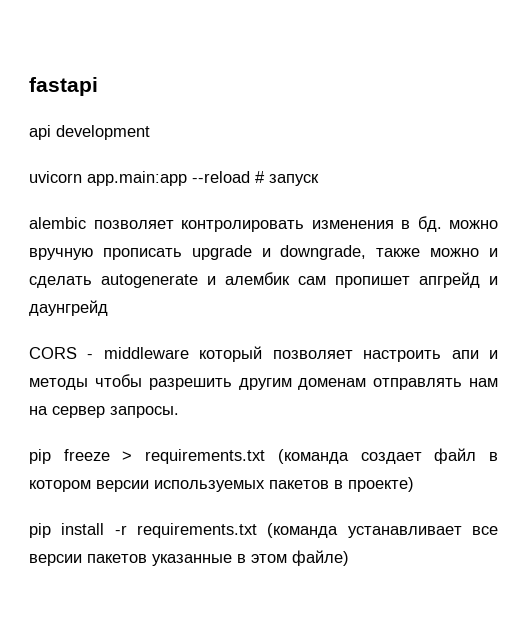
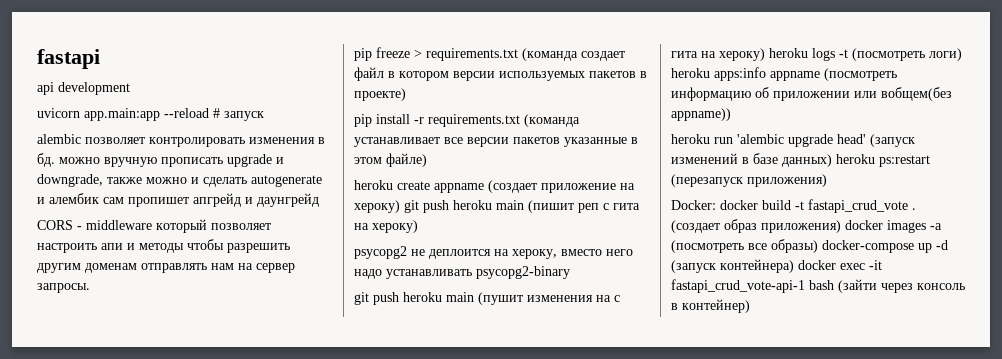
(349, 558) none -> [354,180,635,193] [354,200,640,213] [354,220,418,233] [354,246,633,259] [354,266,570,279] [354,292,620,305] [671,48,962,61] [671,67,897,81] [671,87,952,101] [671,108,731,121] [671,134,915,147] [671,153,930,167] [671,174,827,187] [671,199,916,213] [671,219,942,233] [671,239,948,253] [671,259,882,273] [671,279,965,293] [671,299,750,313] // heroku create appname (создает приложение на хероку) git push heroku main (пишит реп с гита на хероку) // psycopg2 не деплоится на хероку, вместо него надо устанавливать psycopg2-binary // git push heroku main (пушит изменения на с гита на хероку) heroku logs -t (посмотреть логи) heroku apps:info appname (посмотреть информацию об приложении или вобщем(без appname)) // heroku run 'alembic upgrade head' (запуск изменений в базе данных) heroku ps:restart (перезапуск приложения) // Docker: docker build -t fastapi_crud_vote . (создает образ приложения) docker images -a (посмотреть все образы) docker-compose up -d (запуск контейнера) docker exec -it fastapi_crud_vote-api-1 bash (зайти через консоль в контейнер)

